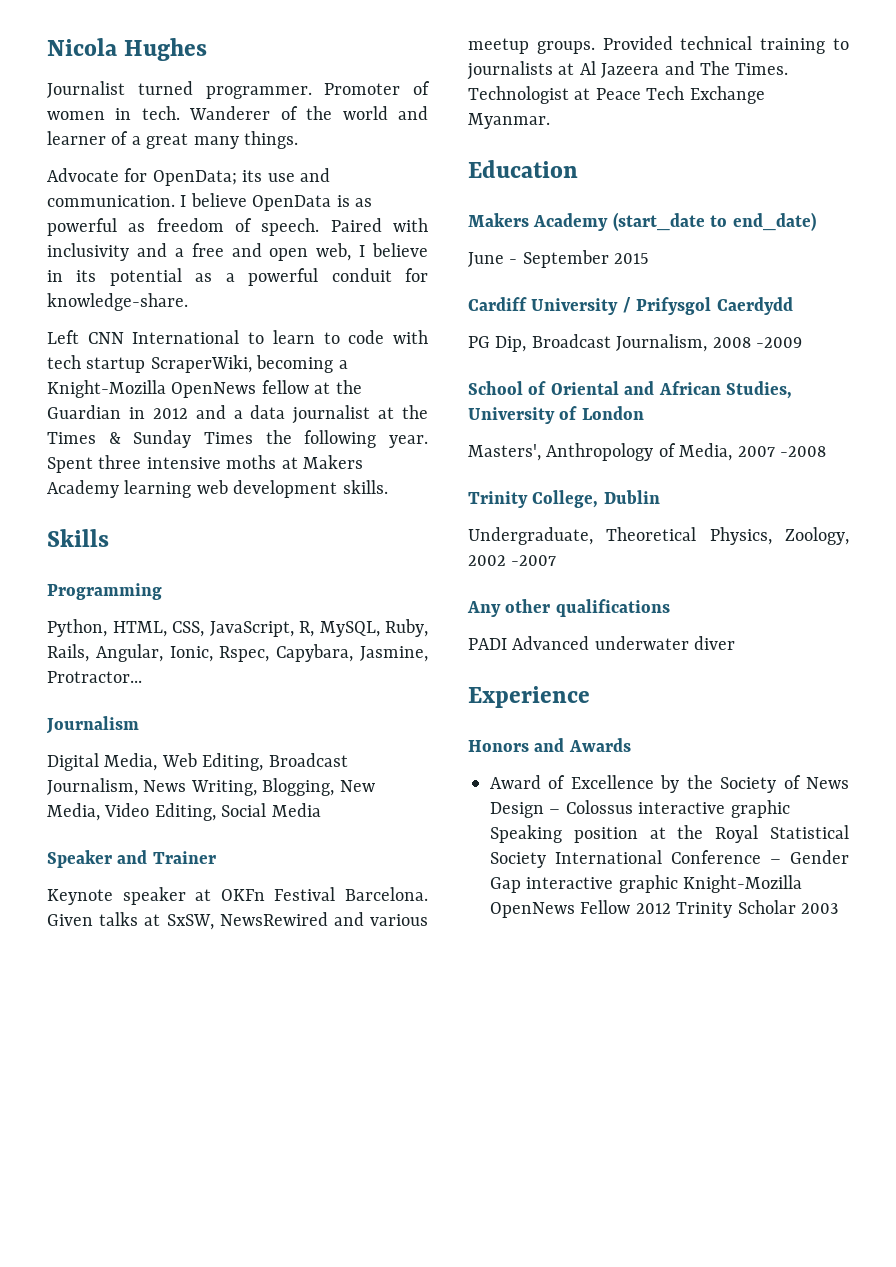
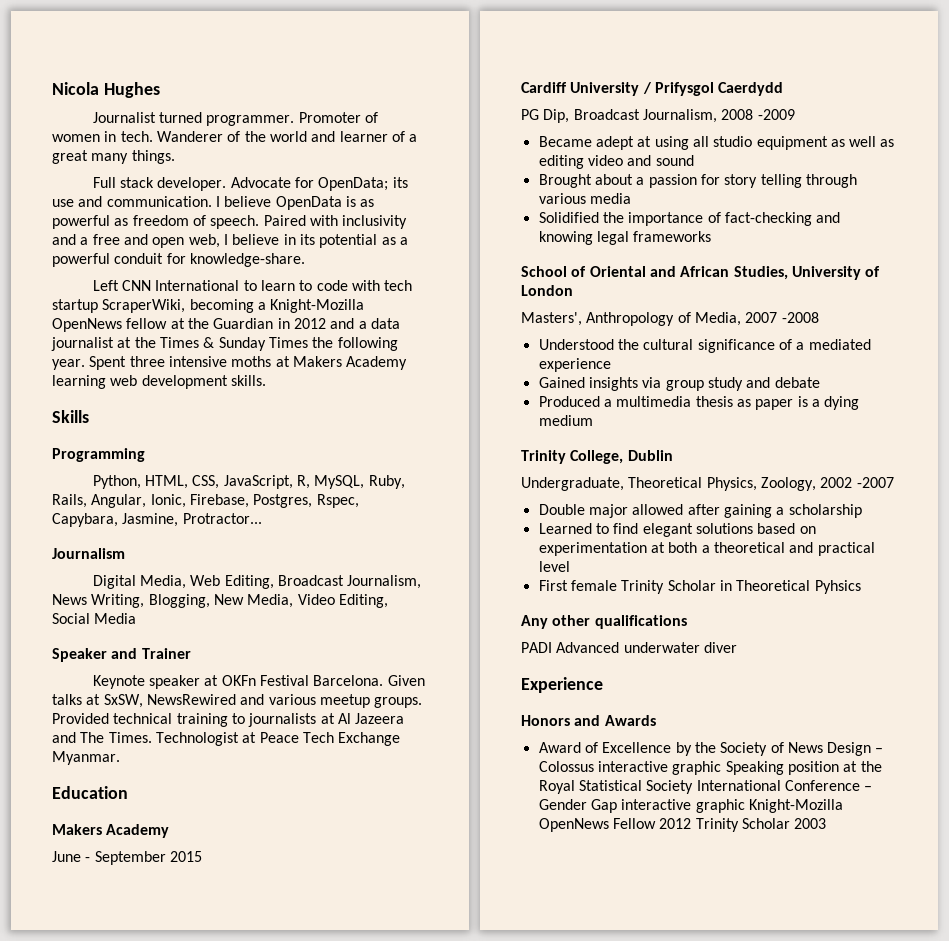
(298, 140) none -> [92,177,227,191] Full stack developer.
(213, 654) none -> [189,494,313,508] Firebase, Postgres,
[612,212,816,231] (start_date to end_date) -> (170, 831) none
(802, 342) none -> [538,136,895,150] [538,155,694,169] [538,174,857,188] [538,193,631,204] [538,212,841,226] [538,231,712,245] // Became adept at using all studio equipment as well as editing video and sound // Brought about a passion for story telling through various media // Solidified the importance of fact-checking and knowing legal frameworks
(826, 451) none -> [538,339,871,353] [538,358,611,372] [538,377,820,391] [538,396,860,410] [538,415,593,426] // Understood the cultural significance of a mediated experience // Gained insights via group study and debate // Produced a multimedia thesis as paper is a dying medium
(557, 560) none -> [538,504,862,518] [538,523,816,537] [538,542,875,556] [538,561,570,572] [538,580,861,594] // Double major allowed after gaining a scholarship // Learned to find elegant solutions based on experimentation at both a theoretical and practical level // First female Trinity Scholar in Theoretical Pyhsics

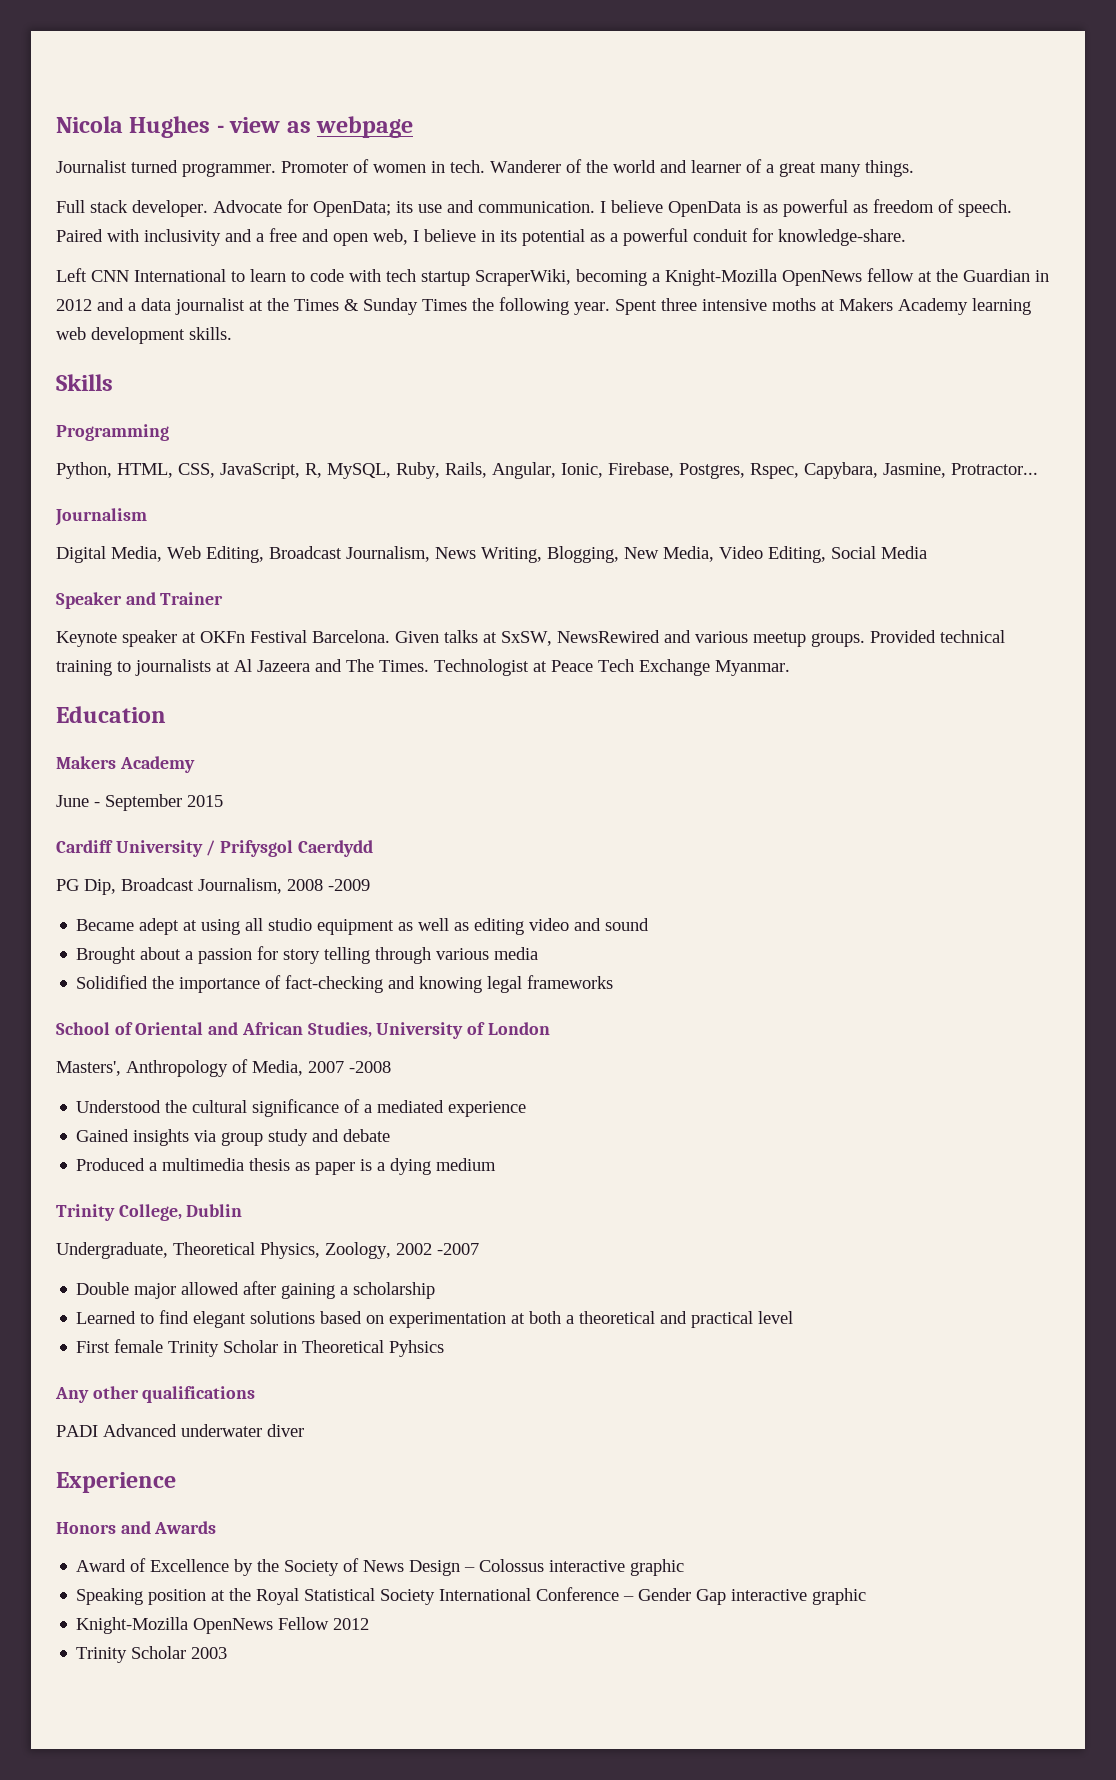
(160, 90) none -> [216,116,414,138] - view as webpage
(722, 768) none -> (685, 1567) //
(745, 806) none -> (867, 1596) //
(692, 823) none -> (370, 1624) //

